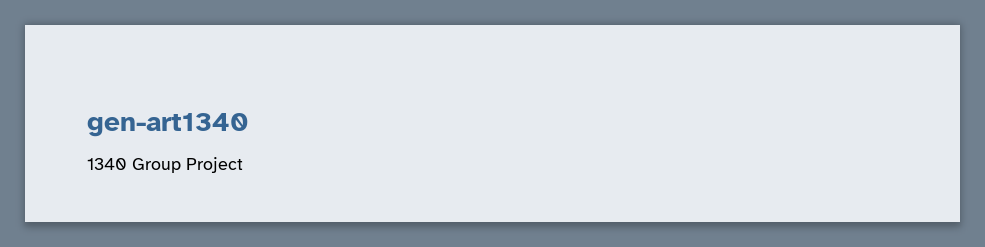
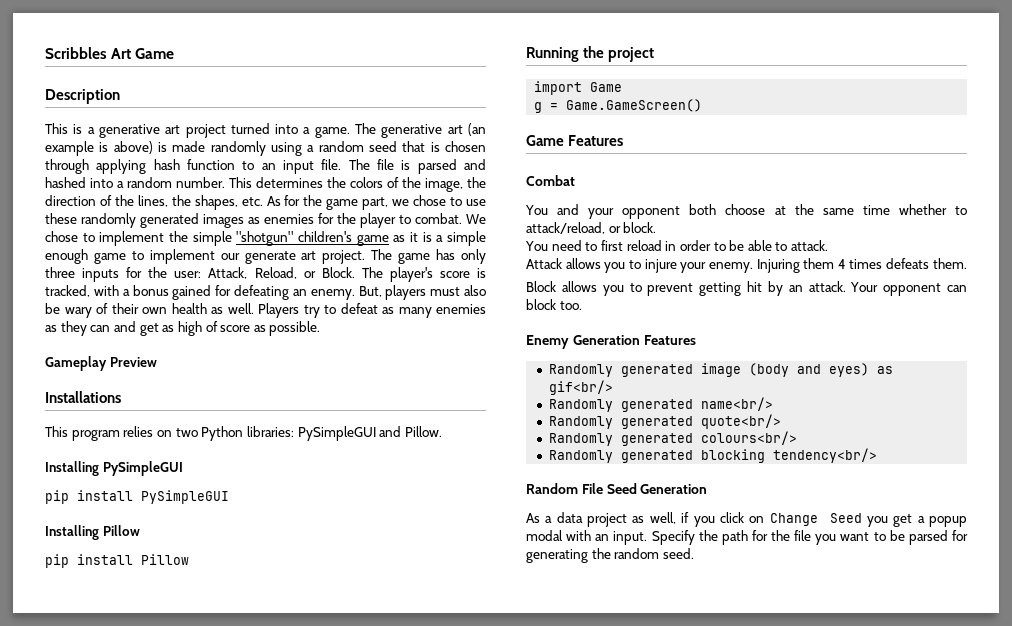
[87,113,248,137] [87,157,243,173] gen-art1340 // 1340 Group Project -> [45,47,175,59] [45,89,120,104] [45,123,487,138] [45,141,486,156] [45,159,486,174] [45,177,486,192] [45,195,487,210] [45,213,486,228] [45,231,487,246] [45,249,486,264] [45,267,486,282] [45,285,486,300] [45,303,486,318] [45,321,321,336] [45,356,157,371] [45,391,121,403] [45,426,442,441] [45,461,183,476] [45,490,229,504] [45,525,140,540] [45,554,189,568] [526,46,655,62] [534,81,623,95] [534,99,703,113] [526,135,624,146] [526,175,575,186] [525,204,967,219] [526,222,657,234] [525,240,829,251] [526,258,967,273] [526,281,967,296] [526,299,582,310] [526,335,696,349] [548,363,893,377] [548,380,613,395] [548,397,773,412] [548,414,781,429] [548,431,797,446] [548,448,877,463] [526,483,708,494] [526,512,967,527] [526,530,968,545] [526,548,694,563] Scribbles Art Game // Description // This is a generative art project turned into a game. The generative art (an example is above) is made randomly using a random seed that is chosen through applying hash function to an input file. The file is parsed and hashed into a random number. This determines the colors of the image, the direction of the lines, the shapes, etc. As for the game part, we chose to use these randomly generated images as enemies for the player to combat. We chose to implement the simple "shotgun" children's game as it is a simple enough game to implement our generate art project. The game has only three inputs for the user: Attack, Reload, or Block. The player's score is tracked, with a bonus gained for defeating an enemy. But, players must also be wary of their own health as well. Players try to defeat as many enemies as they can and get as high of score as possible. // Gameplay Preview // Installations // This program relies on two Python libraries: PySimpleGUI and Pillow. // Installing PySimpleGUI // pip install PySimpleGUI // Installing Pillow // pip install Pillow // Running the project // import Game // g = Game.GameScreen() // Game Features // Combat // You and your opponent both choose at the same time whether to attack/reload, or block. // You need to first reload in order to be able to attack. // Attack allows you to injure your enemy. Injuring them 4 times defeats them. // Block allows you to prevent getting hit by an attack. Your opponent can block too. // Enemy Generation Features // Randomly generated image (body and eyes) as gif<br/> // Randomly generated name<br/> // Randomly generated quote<br/> // Randomly generated colours<br/> // Randomly generated blocking tendency<br/> // Random File Seed Generation // As a data project as well, if you click on Change Seed you get a popup modal with an input. Specify the path for the file you want to be parsed for generating the random seed.

